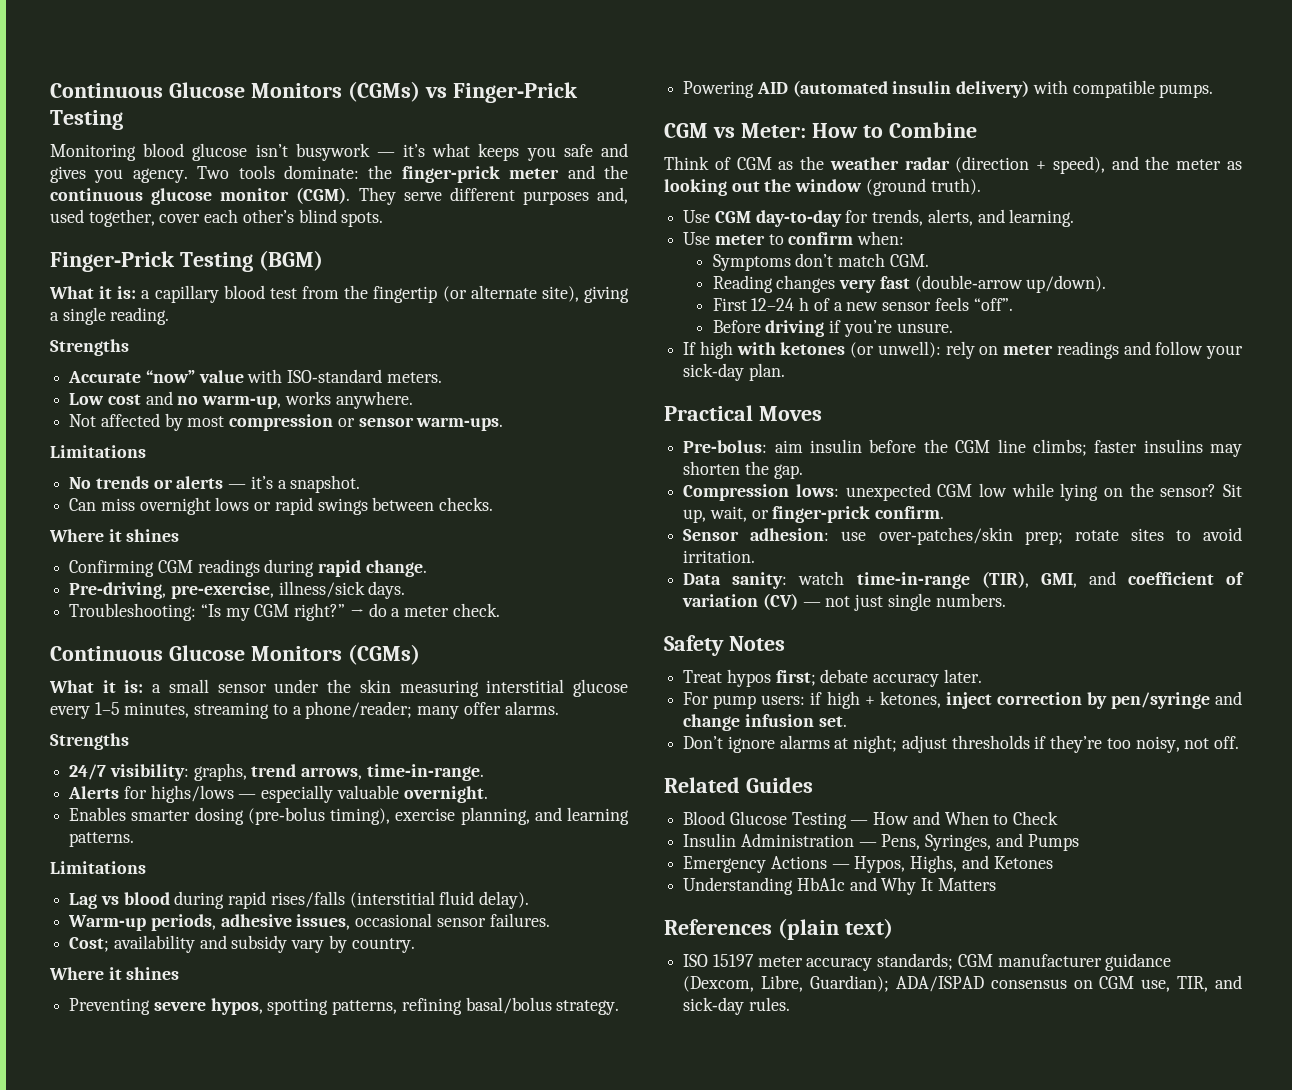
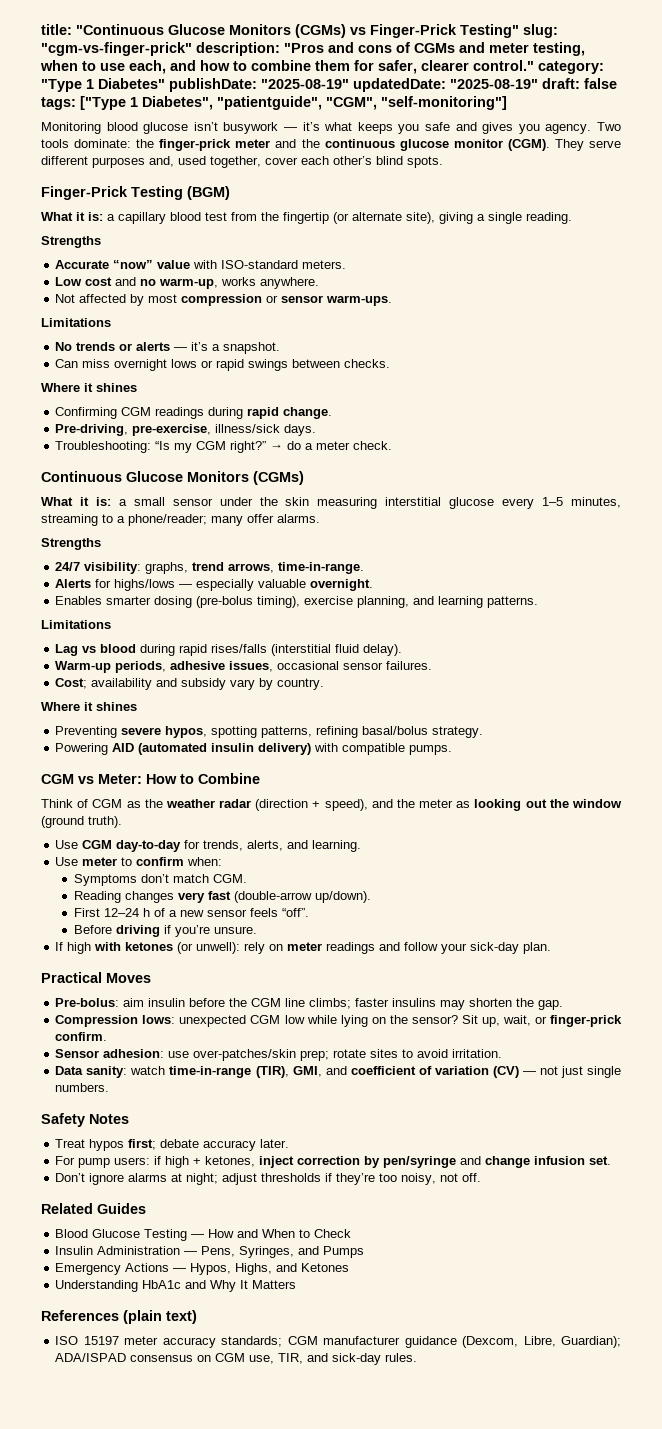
[50,83,163,98] Continuous -> [41,24,164,35] title: "Continuous
[50,110,123,130] Testing -> [460,24,558,38] [41,42,585,56] [40,60,604,74] [41,78,617,92] [41,96,507,110] Testing" slug: "cgm-vs-finger-prick" description: "Pros and cons of CGMs and meter testing, when to use each, and how to combine them for safer, clearer control." category: "Type 1 Diabetes" publishDate: "2025-08-19" updatedDate: "2025-08-19" draft: false tags: ["Type 1 Diabetes", "patientguide", "CGM", "self‑monitoring"]

